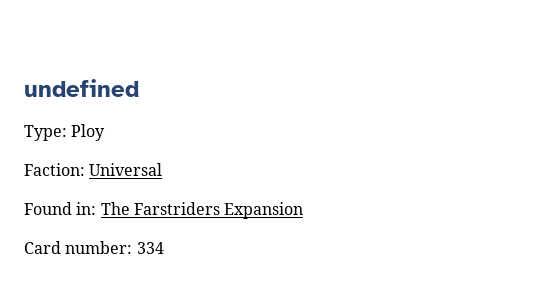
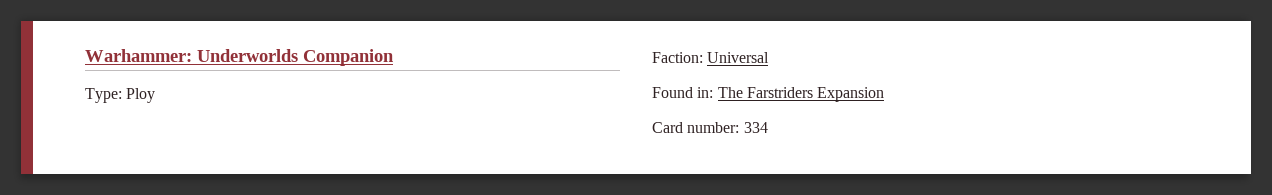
[24,79,139,97] undefined -> [85,49,394,66] Warhammer: Underworlds Companion

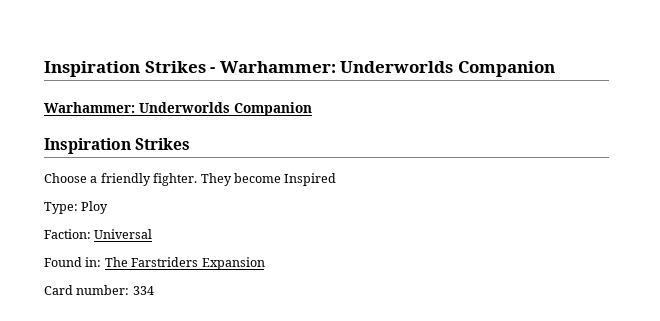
[85,49,394,66] Warhammer: Underworlds Companion -> [44,61,555,77] [44,102,312,116] [44,138,191,154] [44,173,337,186] Inspiration Strikes - Warhammer: Underworlds Companion // Warhammer: Underworlds Companion // Inspiration Strikes // Choose a friendly fighter. They become Inspired

